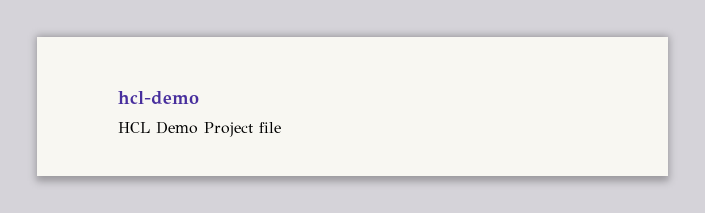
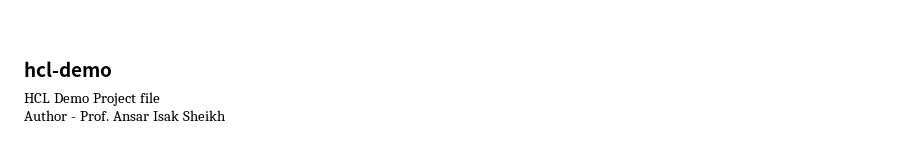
(281, 127) none -> [24,110,226,121] // Author - Prof. Ansar Isak Sheikh

